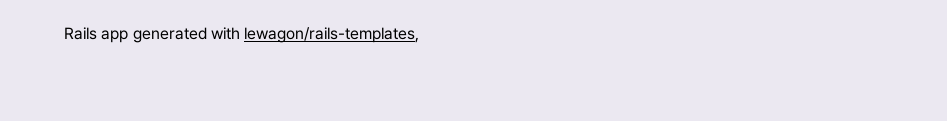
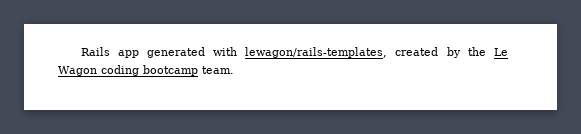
(420, 35) none -> [395,47,508,58] [58,65,234,76] created by the Le Wagon coding bootcamp team.

